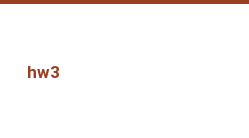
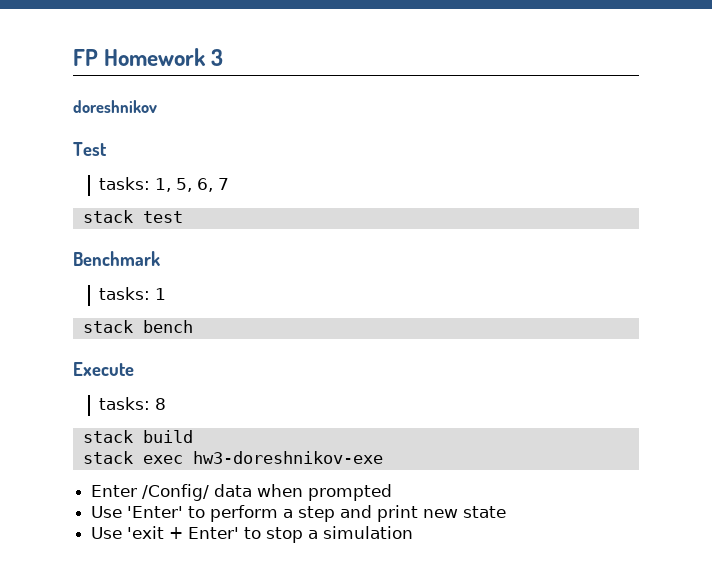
[27,66,60,78] hw3 -> [73,48,224,66] [73,100,157,113] [73,142,107,156] [99,177,230,192] [82,210,183,223] [73,251,160,266] [99,287,167,300] [82,320,193,333] [73,362,134,376] [99,397,167,410] [82,430,193,443] [82,451,383,464] [91,484,393,501] [91,505,507,522] [91,526,414,543] FP Homework 3 // doreshnikov // Test // tasks: 1, 5, 6, 7 // stack test // Benchmark // tasks: 1 // stack bench // Execute // tasks: 8 // stack build // stack exec hw3-doreshnikov-exe // Enter /Config/ data when prompted // Use 'Enter' to perform a step and print new state // Use 'exit + Enter' to stop a simulation

